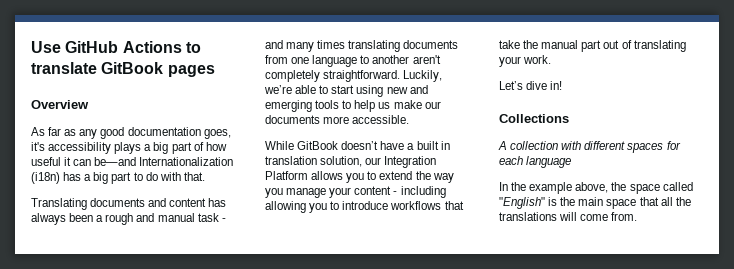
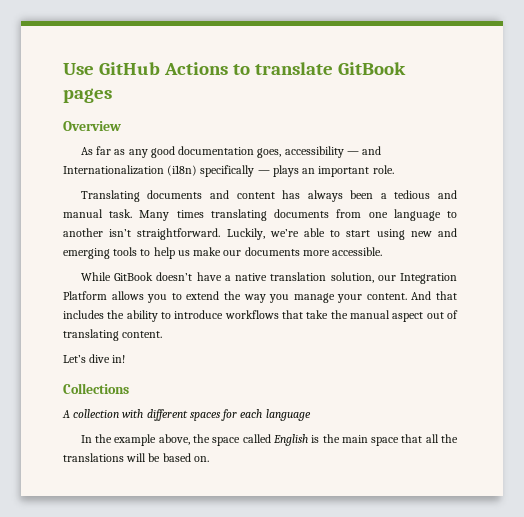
[31,142,227,154] [31,157,234,166] [31,172,205,184] it's accessibility plays a big part of how useful it can be—and Internationalization (i18n) has a big part to do with that. -> [284,146,382,158] [63,165,394,177] accessibility — and Internationalization (i18n) specifically — plays an important role.
[105,213,134,225] rough -> [394,190,431,199] tedious
[197,213,226,222] [265,40,315,52] task - and many -> [109,209,170,221] task. Many
[412,55,441,64] [265,70,320,82] aren't completely -> [109,229,132,237] isn’t
[416,141,450,150] built in -> [235,273,268,281] native
[354,186,446,198] [265,201,328,213] content - including allowing you -> [366,291,457,300] [63,310,158,322] content. And that includes the ability
[581,40,602,52] part -> [392,312,424,322] aspect
[499,55,552,67] your work. -> [122,331,163,338] content.
[499,197,545,209] "English" -> [272,434,308,446] English
[580,212,638,221] come from. -> [148,453,209,462] be based on.

